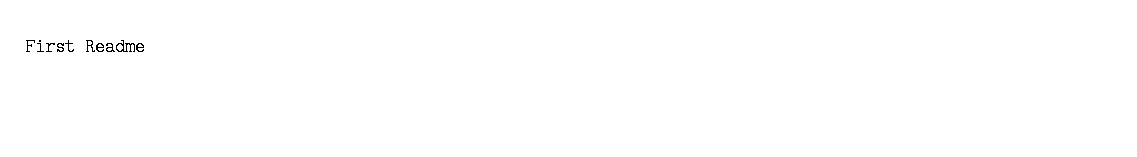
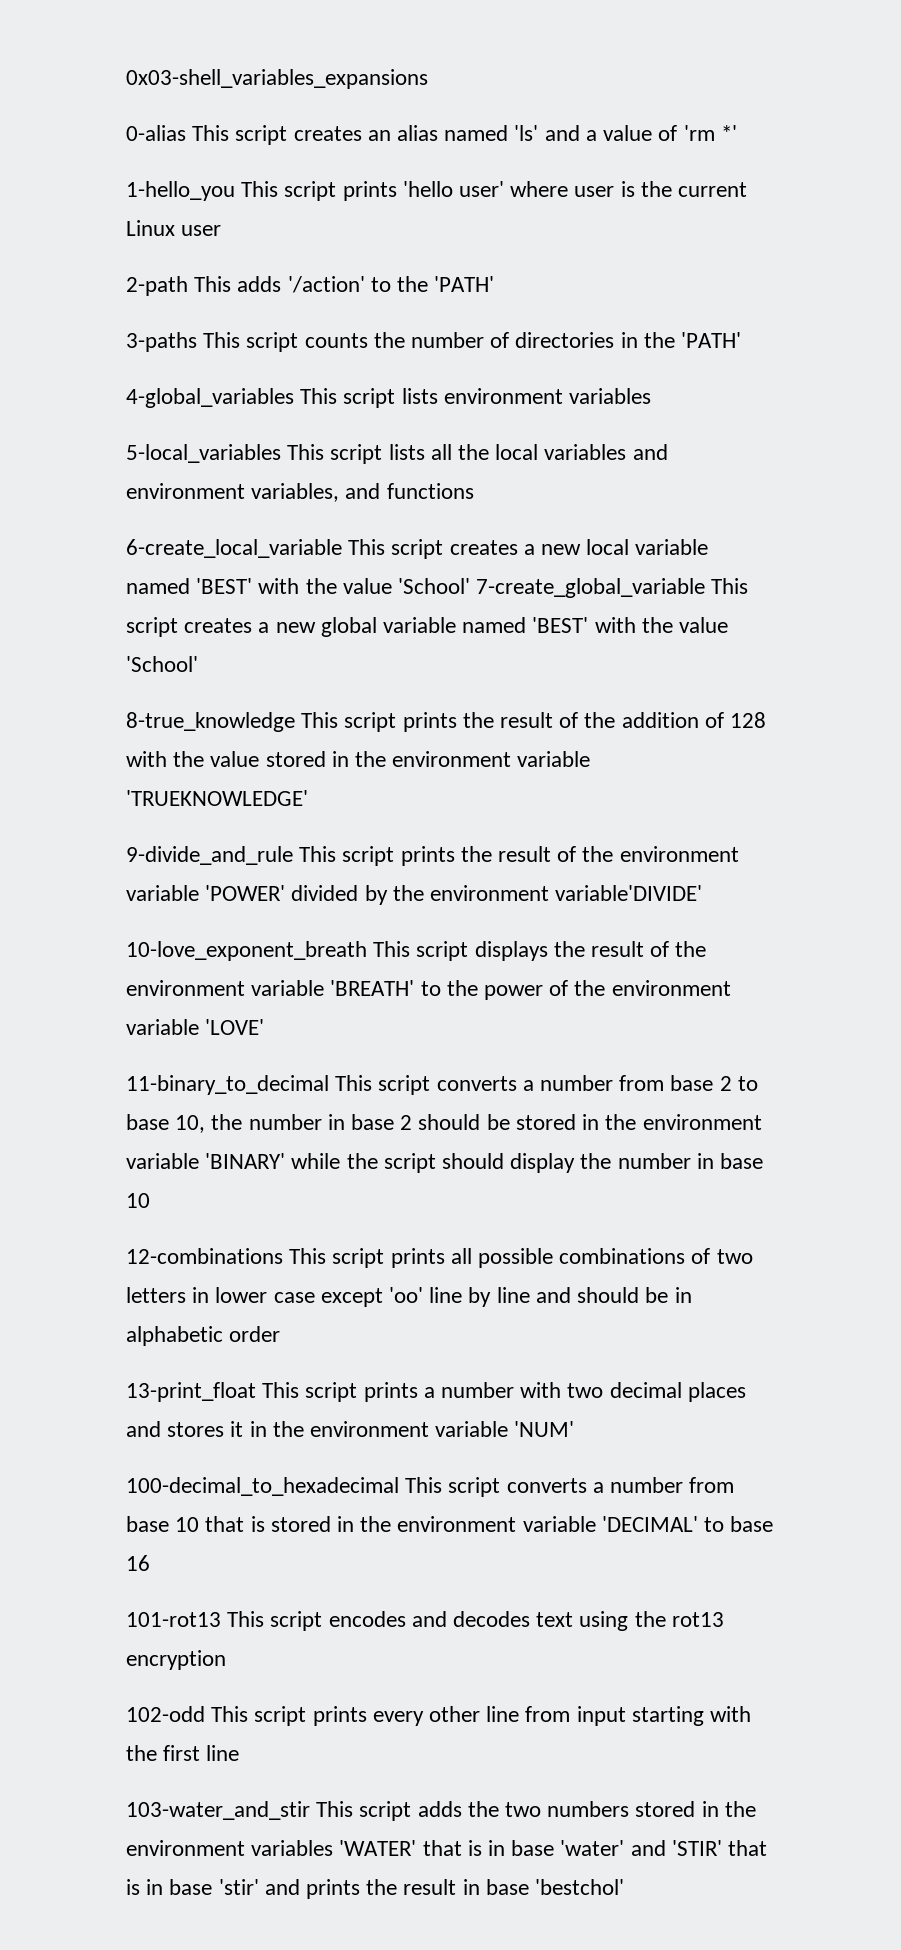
[25,38,145,56] First Readme -> [126,69,428,89] [126,125,737,145] [126,181,748,201] [126,220,222,236] [126,276,495,296] [126,332,742,352] [126,388,652,408] [126,444,668,464] [126,483,474,502] [126,539,709,559] [126,578,749,598] [126,617,729,637] [126,656,198,672] [126,712,767,732] [126,751,591,767] [126,790,308,806] [126,846,739,866] [126,885,703,905] [126,941,707,961] [126,980,731,1000] [126,1019,265,1035] [126,1075,758,1095] [126,1114,762,1133] [126,1153,764,1173] [126,1193,150,1208] [126,1248,753,1268] [126,1287,692,1307] [126,1326,281,1346] [126,1382,746,1402] [126,1421,575,1437] [126,1477,735,1497] [126,1516,774,1532] [126,1555,150,1571] [126,1611,724,1631] [126,1650,226,1670] [126,1706,752,1726] [126,1745,240,1761] [126,1801,756,1821] [126,1840,768,1856] [126,1879,625,1899] 0x03-shell_variables_expansions // 0-alias This script creates an alias named 'ls' and a value of 'rm *' // 1-hello_you This script prints 'hello user' where user is the current Linux user // 2-path This adds '/action' to the 'PATH' // 3-paths This script counts the number of directories in the 'PATH' // 4-global_variables This script lists environment variables // 5-local_variables This script lists all the local variables and environment variables, and functions // 6-create_local_variable This script creates a new local variable named 'BEST' with the value 'School' 7-create_global_variable This script creates a new global variable named 'BEST' with the value 'School' // 8-true_knowledge This script prints the result of the addition of 128 with the value stored in the environment variable 'TRUEKNOWLEDGE' // 9-divide_and_rule This script prints the result of the environment variable 'POWER' divided by the environment variable'DIVIDE' // 10-love_exponent_breath This script displays the result of the environment variable 'BREATH' to the power of the environment variable 'LOVE' // 11-binary_to_decimal This script converts a number from base 2 to base 10, the number in base 2 should be stored in the environment variable 'BINARY' while the script should display the number in base 10 // 12-combinations This script prints all possible combinations of two letters in lower case except 'oo' line by line and should be in alphabetic order // 13-print_float This script prints a number with two decimal places and stores it in the environment variable 'NUM' // 100-decimal_to_hexadecimal This script converts a number from base 10 that is stored in the environment variable 'DECIMAL' to base 16 // 101-rot13 This script encodes and decodes text using the rot13 encryption // 102-odd This script prints every other line from input starting with the first line // 103-water_and_stir This script adds the two numbers stored in the environment variables 'WATER' that is in base 'water' and 'STIR' that is in base 'stir' and prints the result in base 'bestchol'

